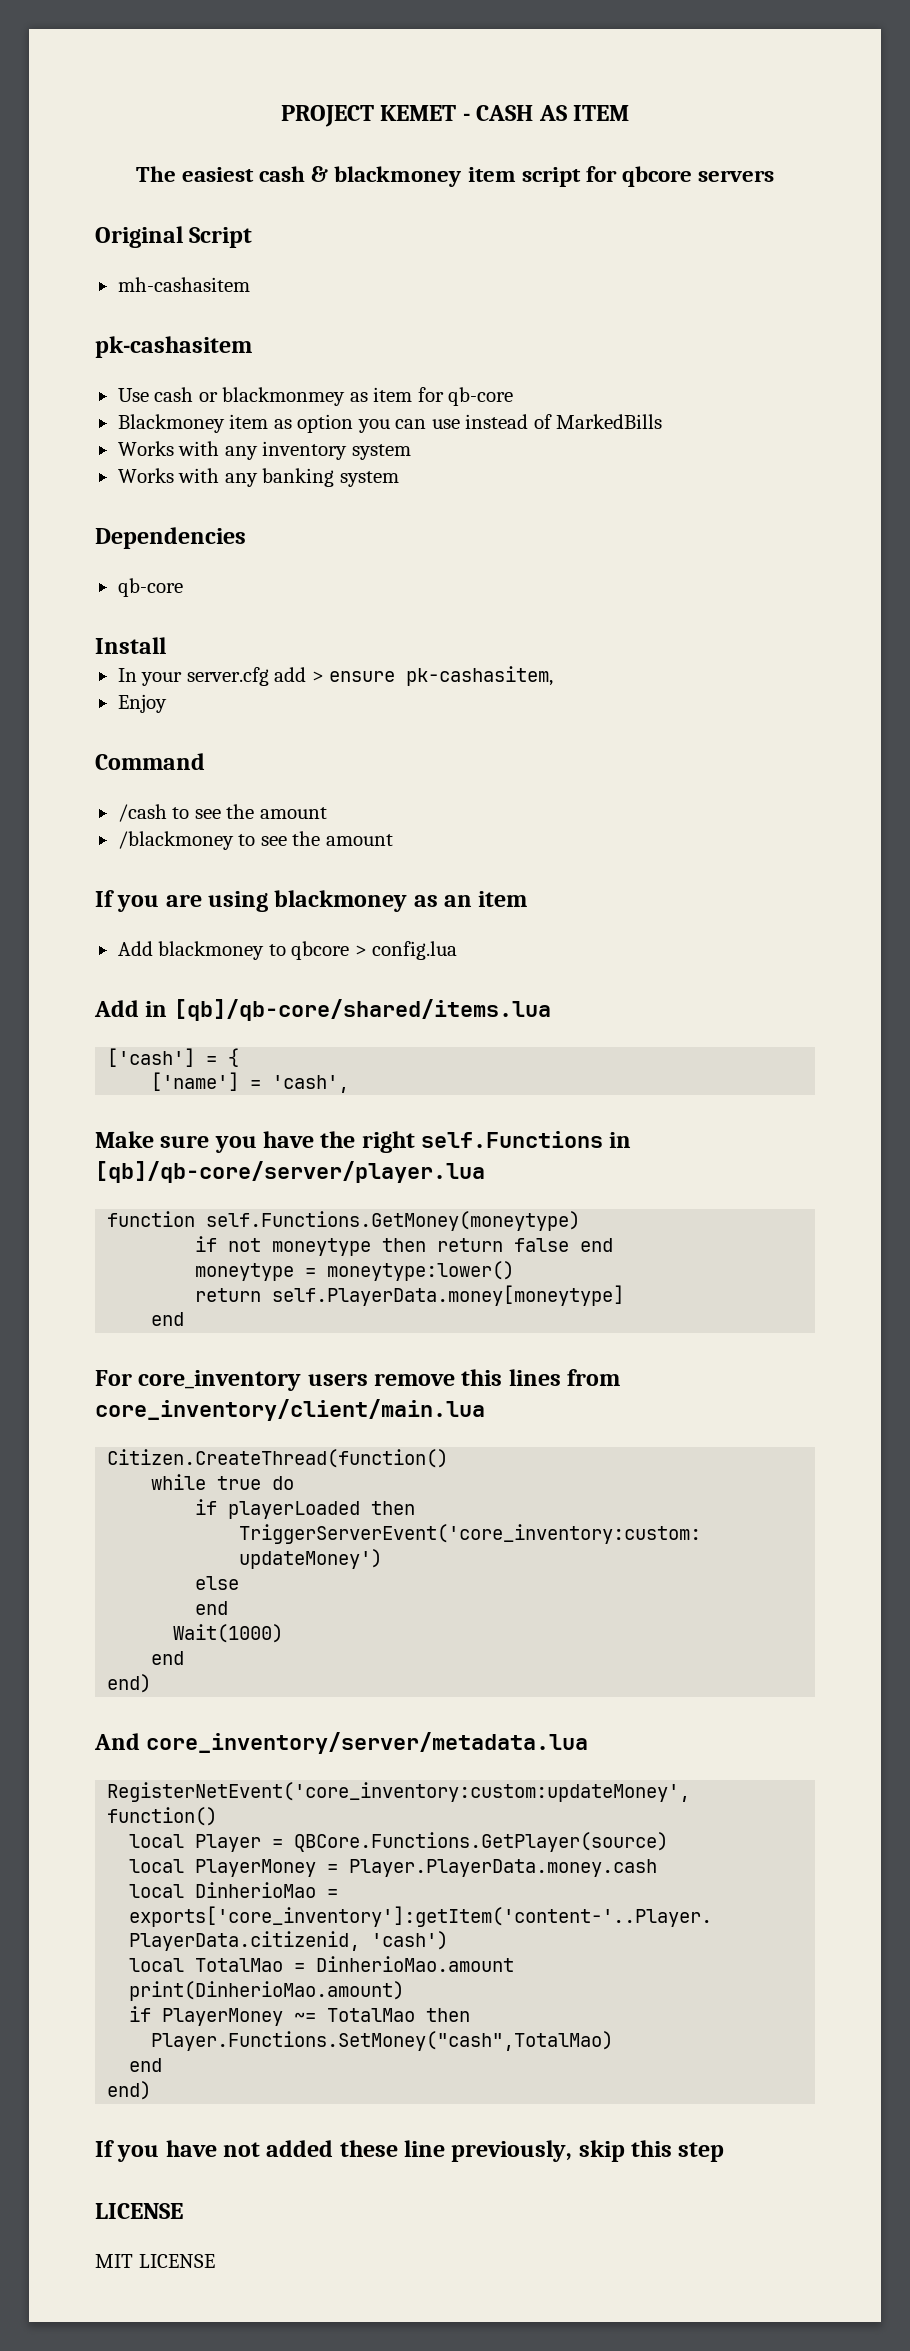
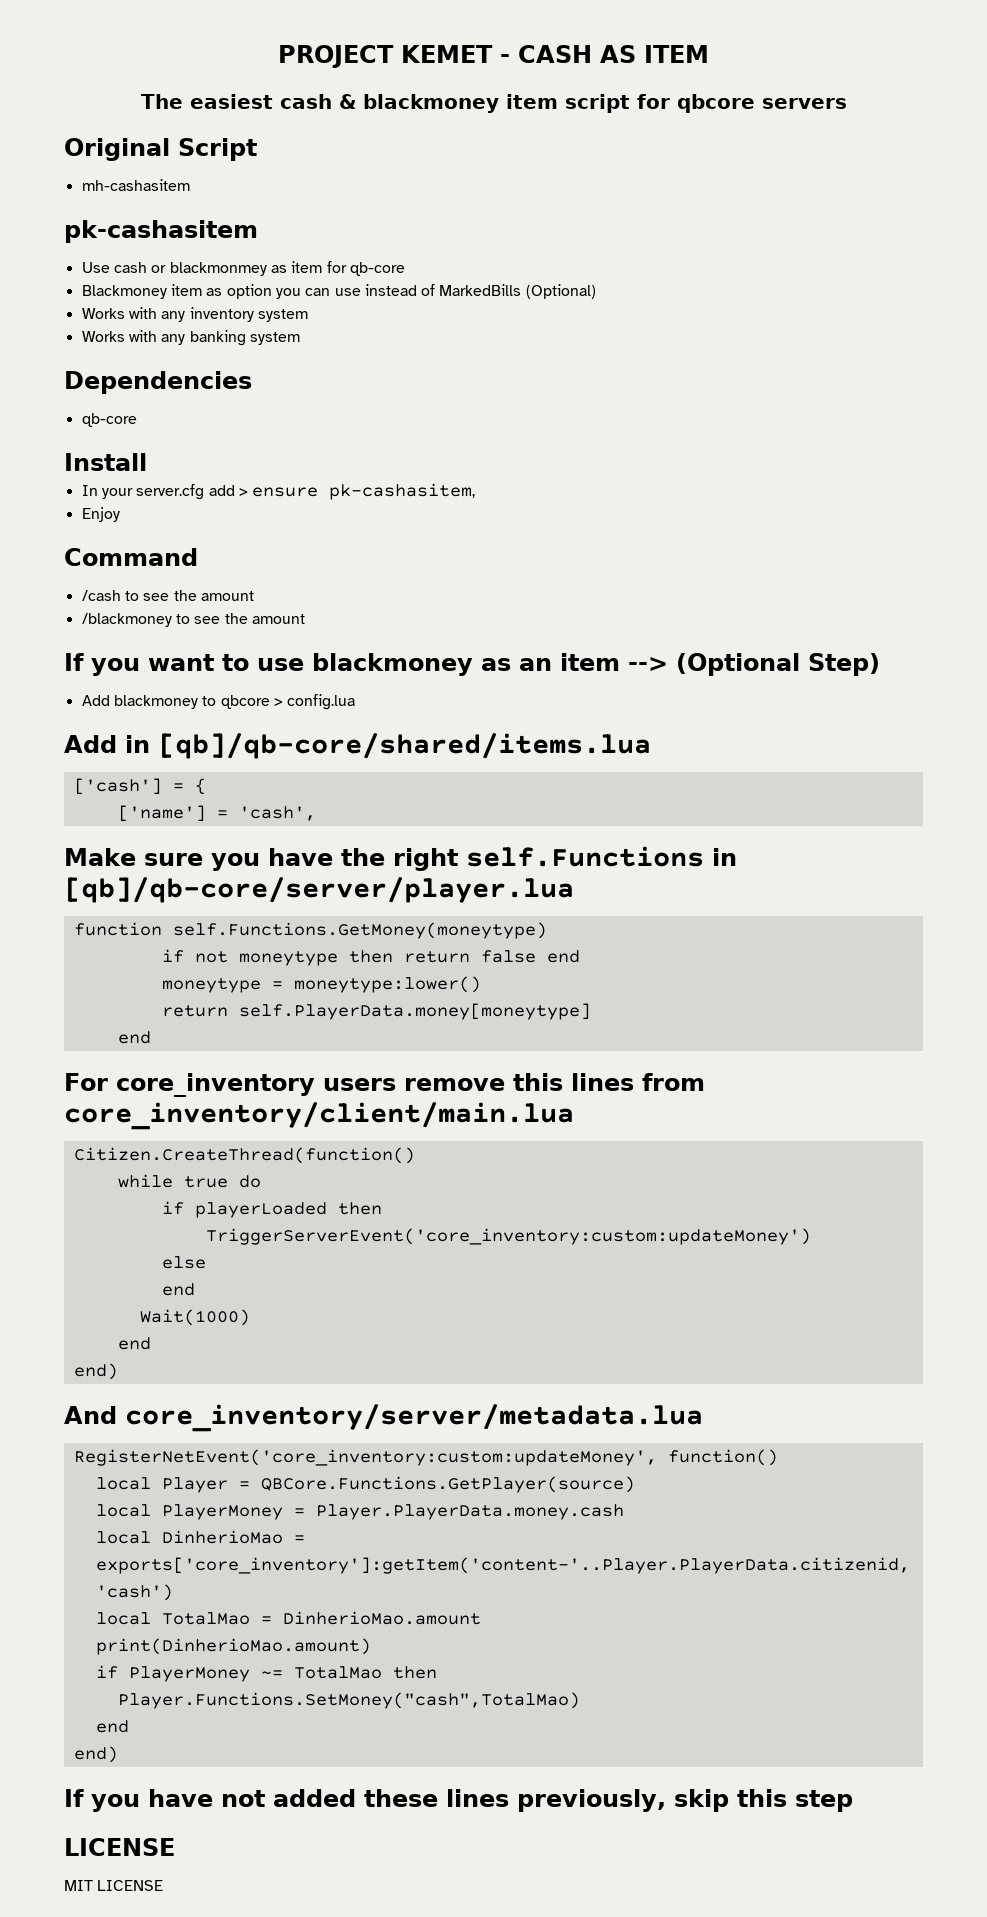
(663, 421) none -> [525,284,596,299] (Optional)
[165,891,269,912] are using -> [148,654,304,671] want to use
(528, 899) none -> [628,653,880,676] --> (Optional Step)
[404,2140,446,2157] line -> [446,1789,509,1807] lines

